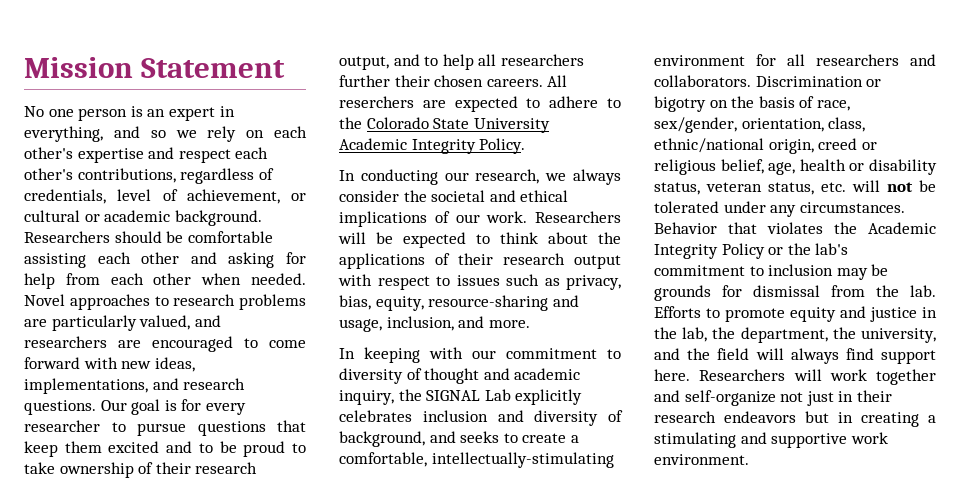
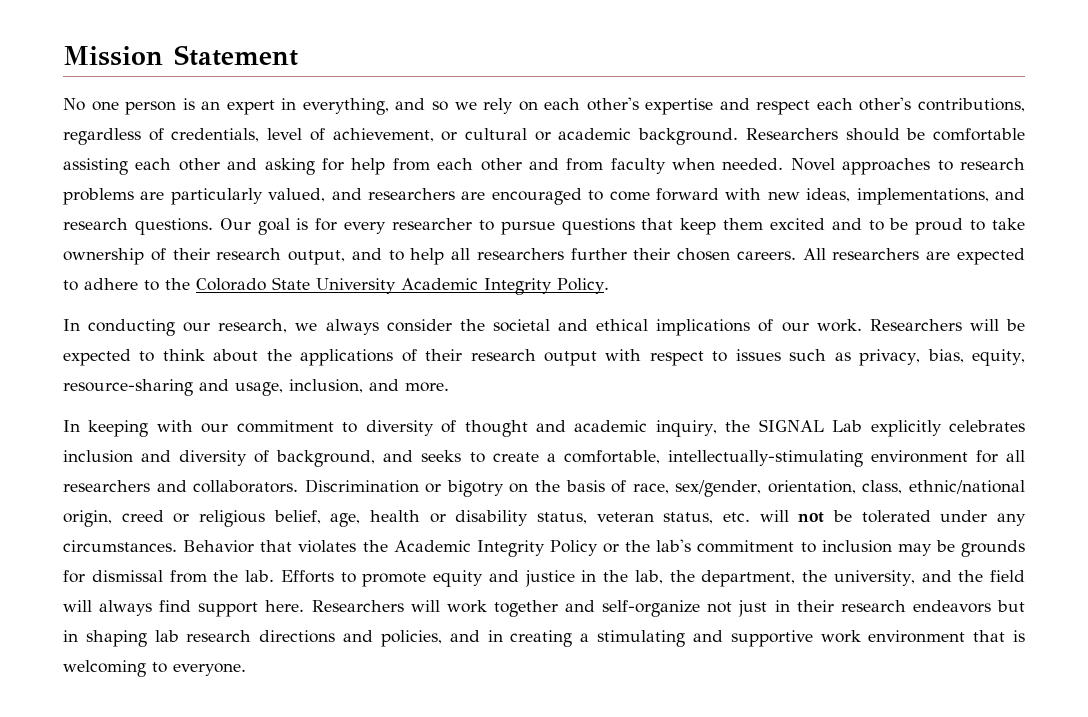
(192, 279) none -> [528,158,666,174] and from faculty
[339,96,414,108] reserchers -> [832,248,920,260] researchers
(853, 417) none -> [85,630,503,647] shaping lab research directions and policies, and in
[654,454,749,465] environment. -> [868,630,1026,643] [63,660,246,677] environment that is welcoming to everyone.

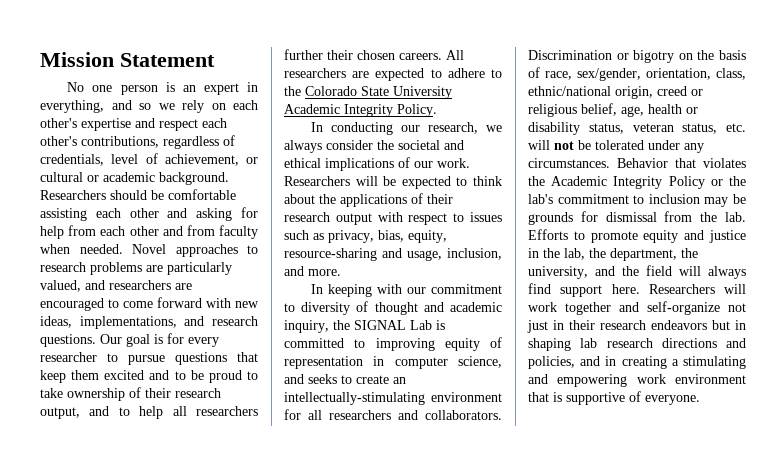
[870,420,1025,437] [63,450,376,467] explicitly celebrates inclusion and diversity of background, -> [436,320,445,330] [284,337,502,351] [284,356,502,369] is committed to improving equity of representation in computer science,
[546,450,660,464] a comfortable, -> [393,377,406,384] an
[730,630,813,647] supportive -> [557,374,628,387] empowering
[63,660,167,677] welcoming to -> [566,391,641,405] supportive of

